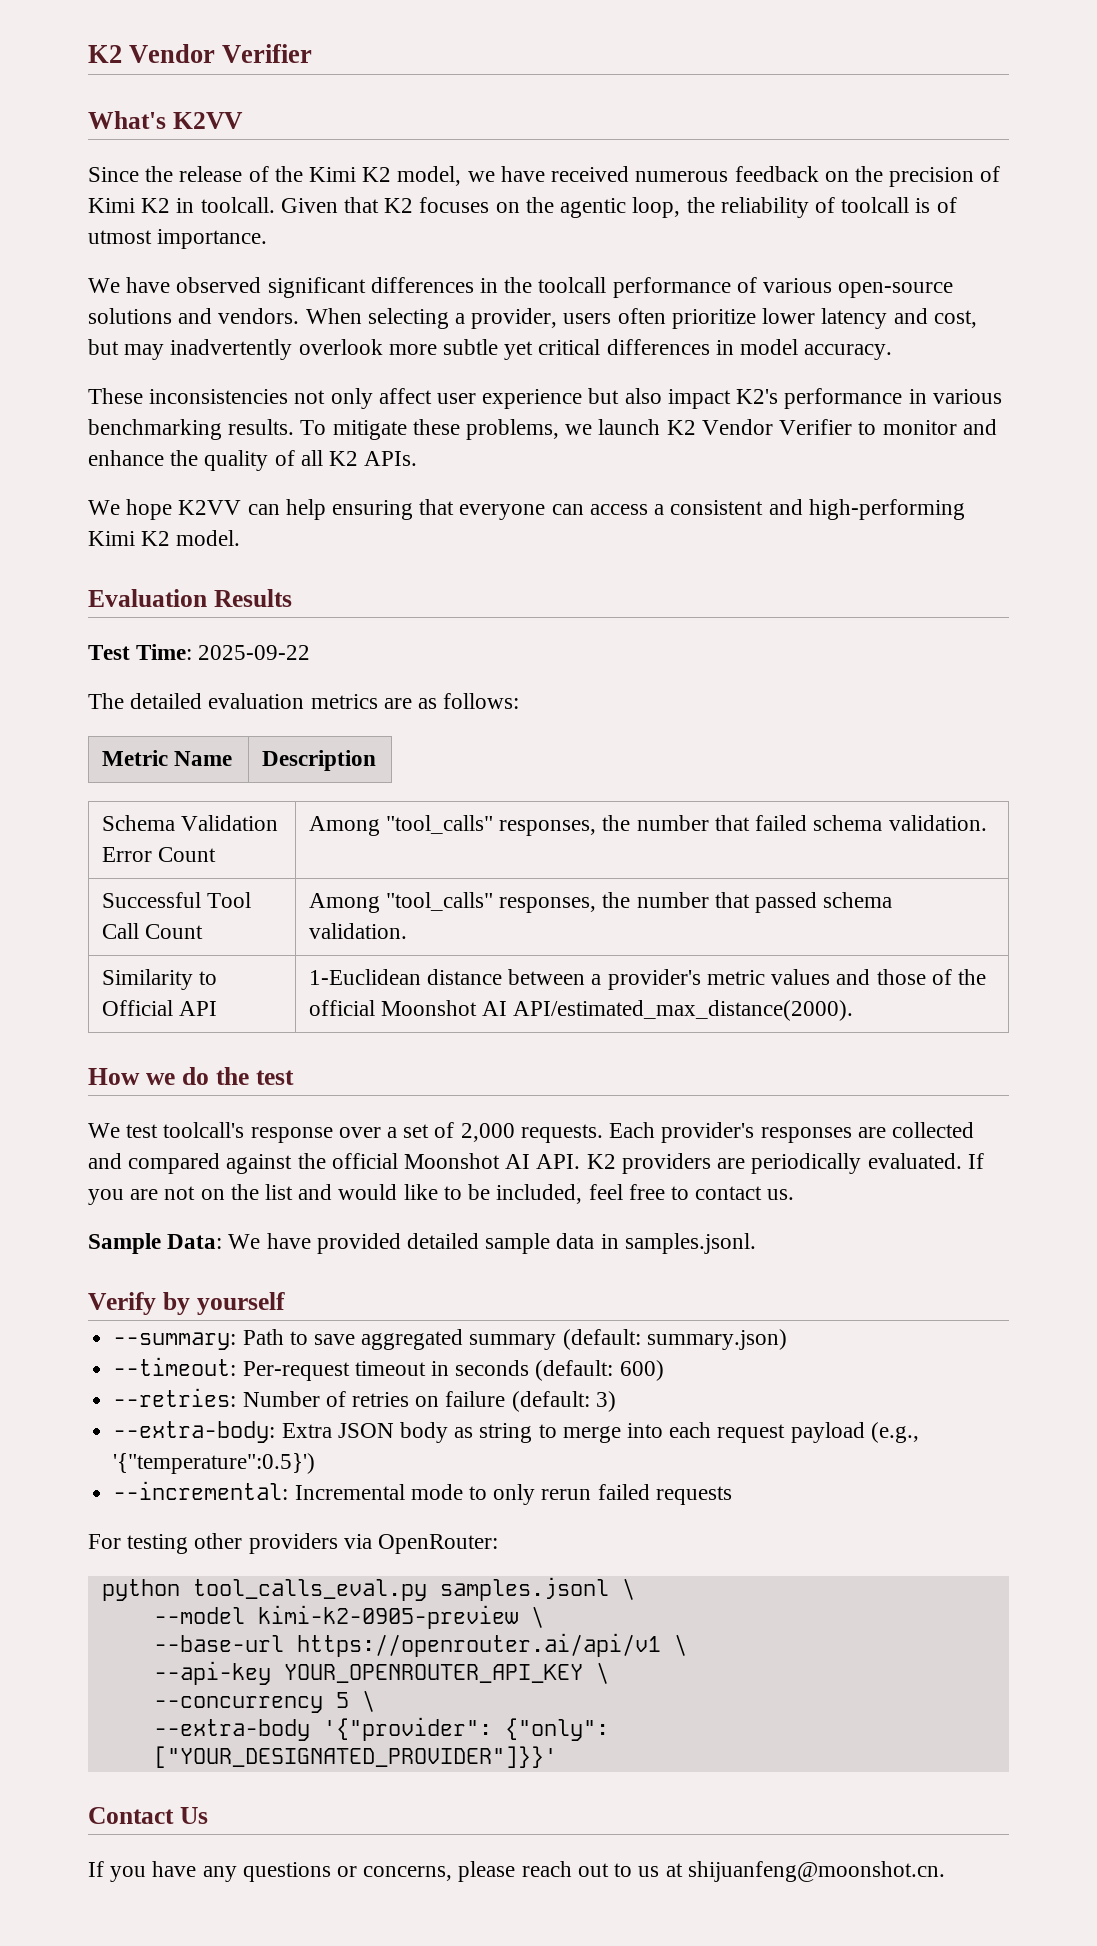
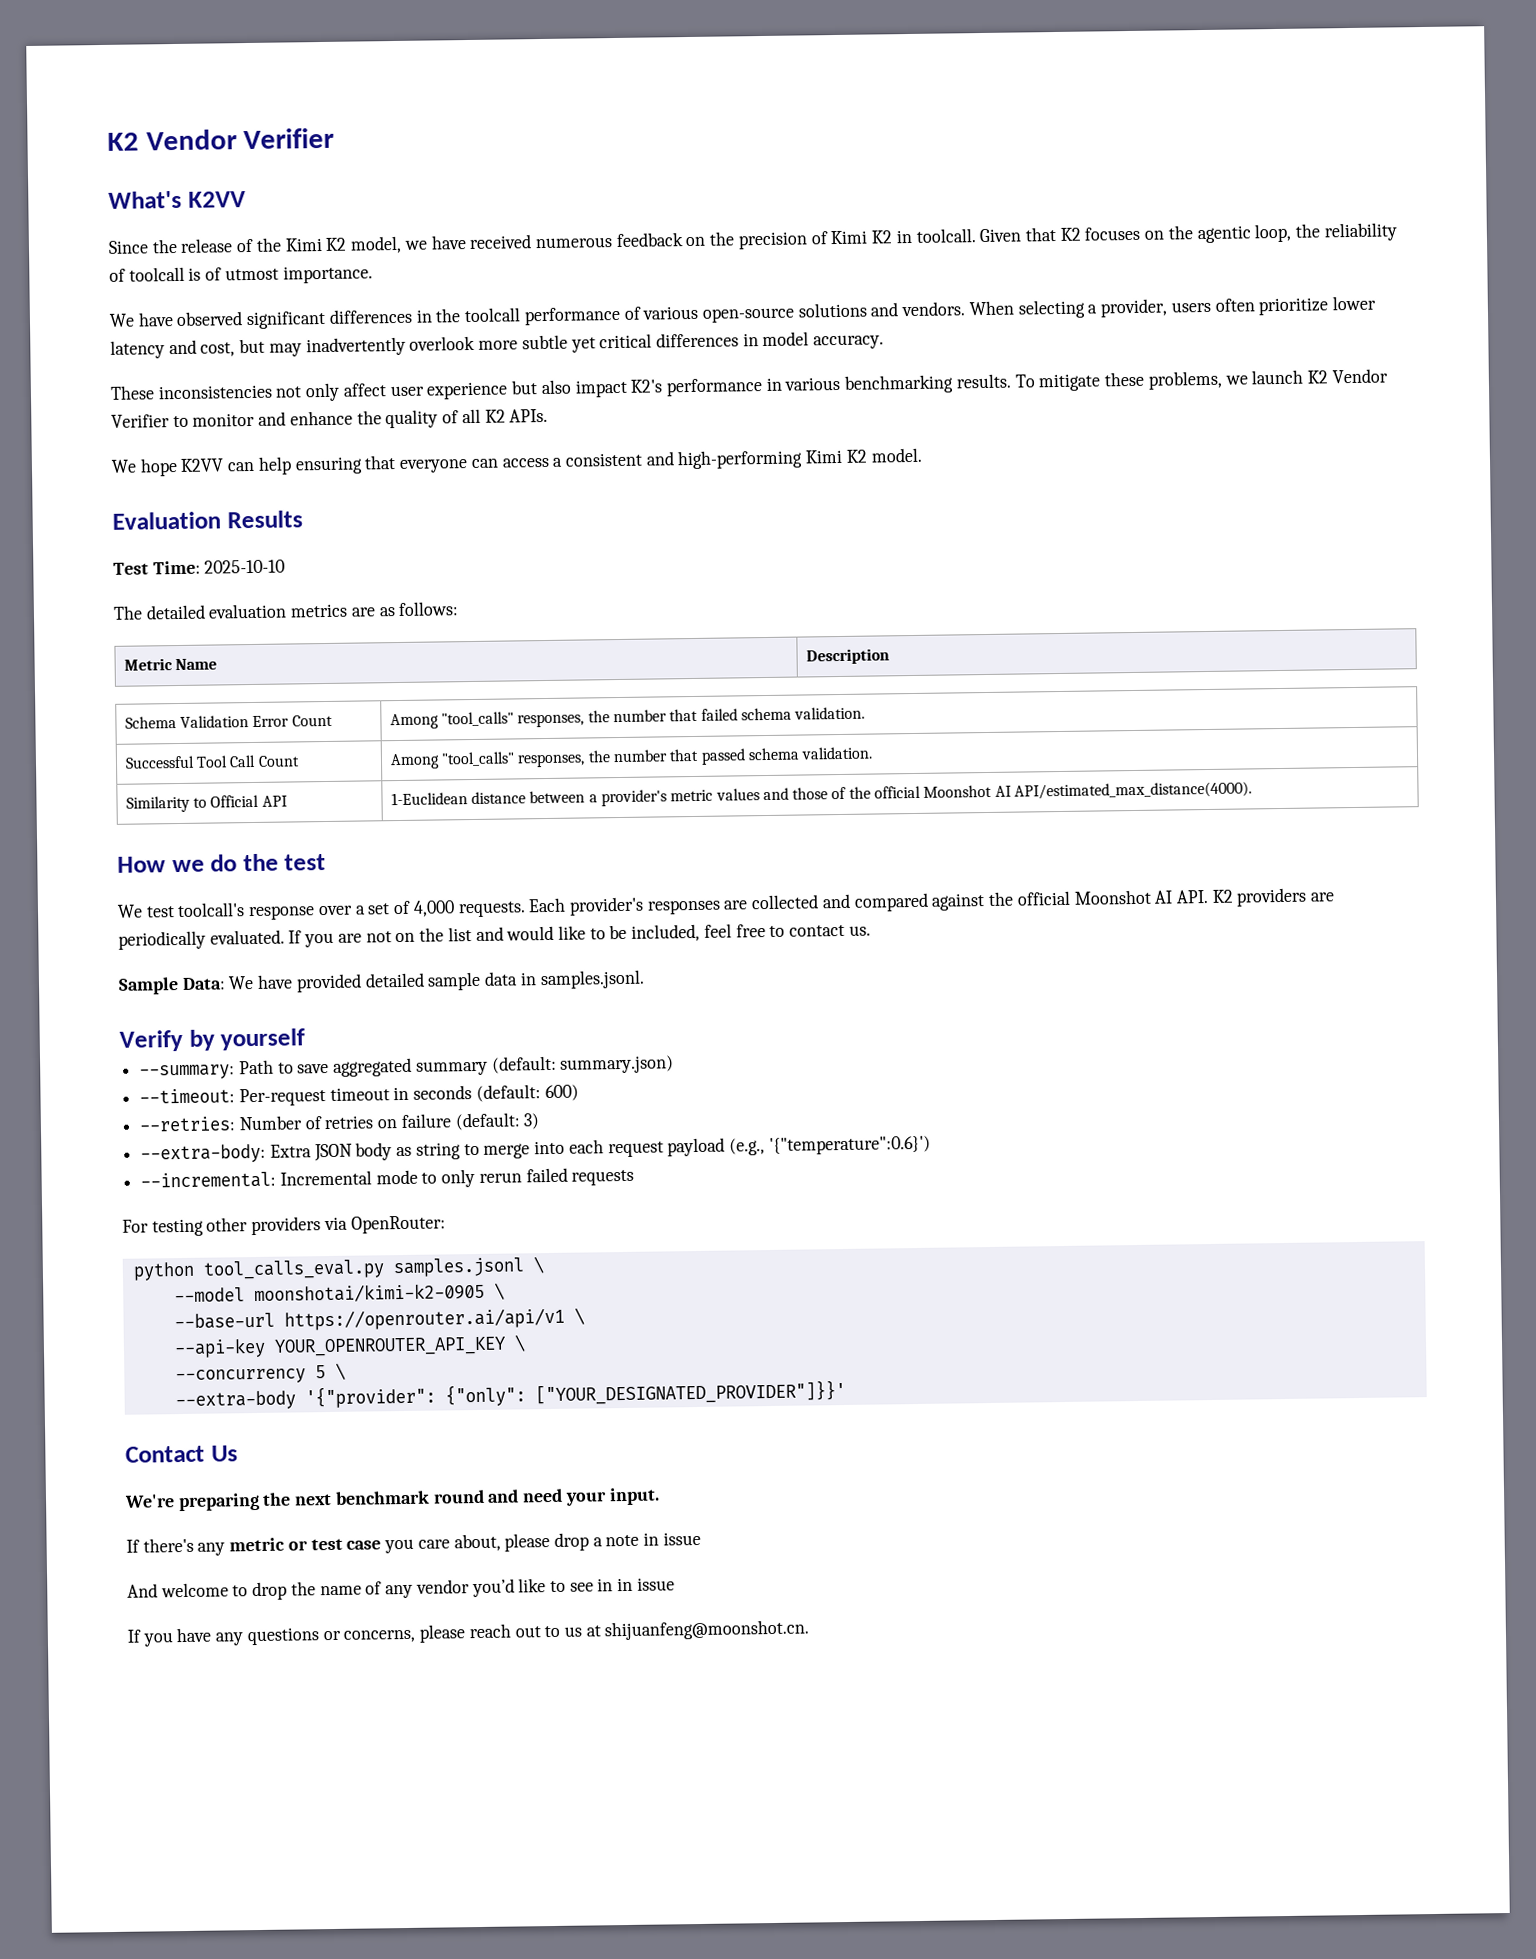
[198,645,311,660] 2025-09-22 -> [204,559,286,574] 2025-10-10
[513,1000,854,1021] API/estimated_max_distance(2000). -> [1014,781,1253,800] API/estimated_max_distance(4000).
[460,1123,515,1142] 2,000 -> [412,900,455,917] 4,000
[113,1453,316,1474] '{"temperature":0.5}') -> [768,1135,931,1156] '{"temperature":0.6}')
[257,1605,518,1629] kimi-k2-0905-preview -> [253,1282,485,1304] moonshotai/kimi-k2-0905
(208, 1815) none -> [124,1487,660,1512] [126,1531,701,1556] [127,1577,675,1601] // We're preparing the next benchmark round and need your input. // If there's any metric or test case you care about, please drop a note in issue // And welcome to drop the name of any vendor you’d like to see in in issue

